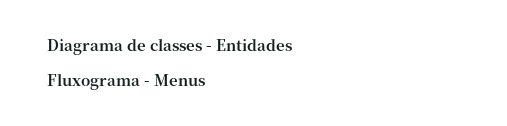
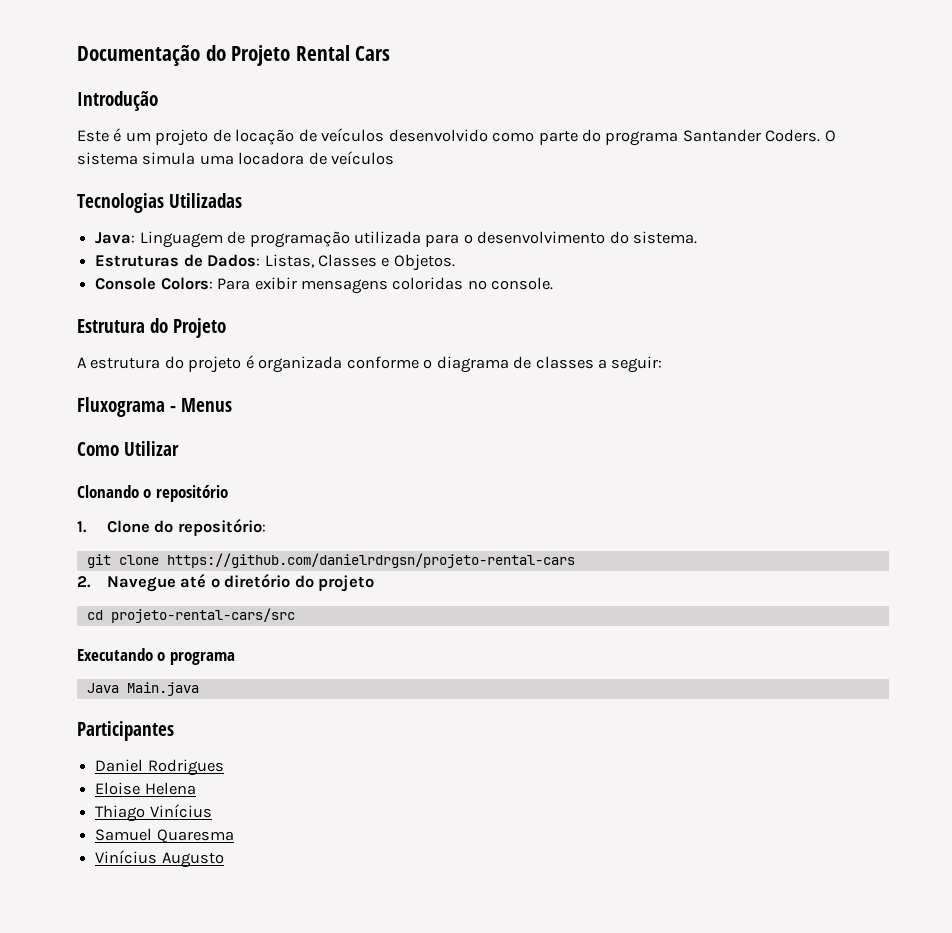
[47,38,293,55] [47,73,206,90] Diagrama de classes - Entidades // Fluxograma - Menus -> [77,45,391,66] [77,91,158,111] [77,128,836,146] [77,151,395,165] [77,193,242,213] [95,231,698,248] [95,254,455,271] [95,277,554,294] [77,318,226,338] [77,355,663,373] [77,397,232,417] [77,441,179,456] [77,485,228,502] [77,518,266,536] [86,553,575,568] [77,573,375,592] [86,608,295,623] [77,648,235,665] [86,682,199,696] [77,721,174,741] [95,759,224,776] [95,782,196,795] [95,804,212,822] [95,828,234,843] [95,850,224,868] Documentação do Projeto Rental Cars // Introdução // Este é um projeto de locação de veículos desenvolvido como parte do programa Santander Coders. O sistema simula uma locadora de veículos // Tecnologias Utilizadas // Java: Linguagem de programação utilizada para o desenvolvimento do sistema. // Estruturas de Dados: Listas, Classes e Objetos. // Console Colors: Para exibir mensagens coloridas no console. // Estrutura do Projeto // A estrutura do projeto é organizada conforme o diagrama de classes a seguir: // Fluxograma - Menus // Como Utilizar // Clonando o repositório // 1. Clone do repositório: // git clone https://github.com/danielrdrgsn/projeto-rental-cars // 2. Navegue até o diretório do projeto // cd projeto-rental-cars/src // Executando o programa // Java Main.java // Participantes // Daniel Rodrigues // Eloise Helena // Thiago Vinícius // Samuel Quaresma // Vinícius Augusto

